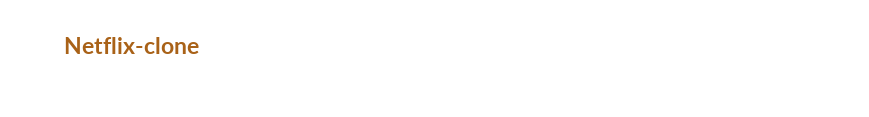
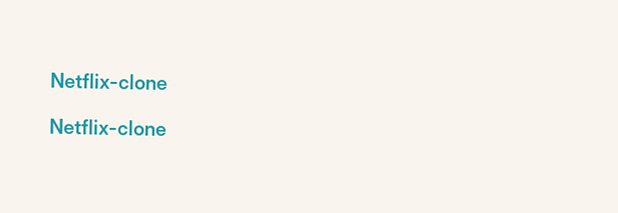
[64,37,199,54] Netflix-clone -> [50,72,168,91] [49,118,167,137] Netflix-clone // Netflix-clone

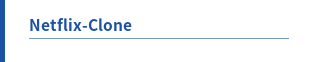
[50,72,168,91] [49,118,167,137] Netflix-clone // Netflix-clone -> [29,18,132,31] Netflix-Clone

